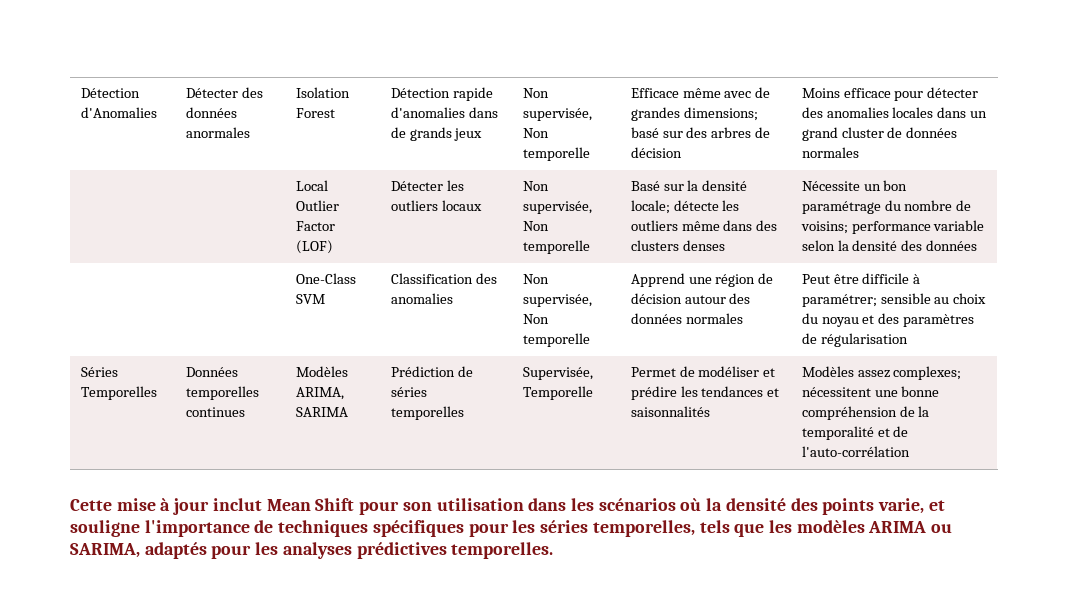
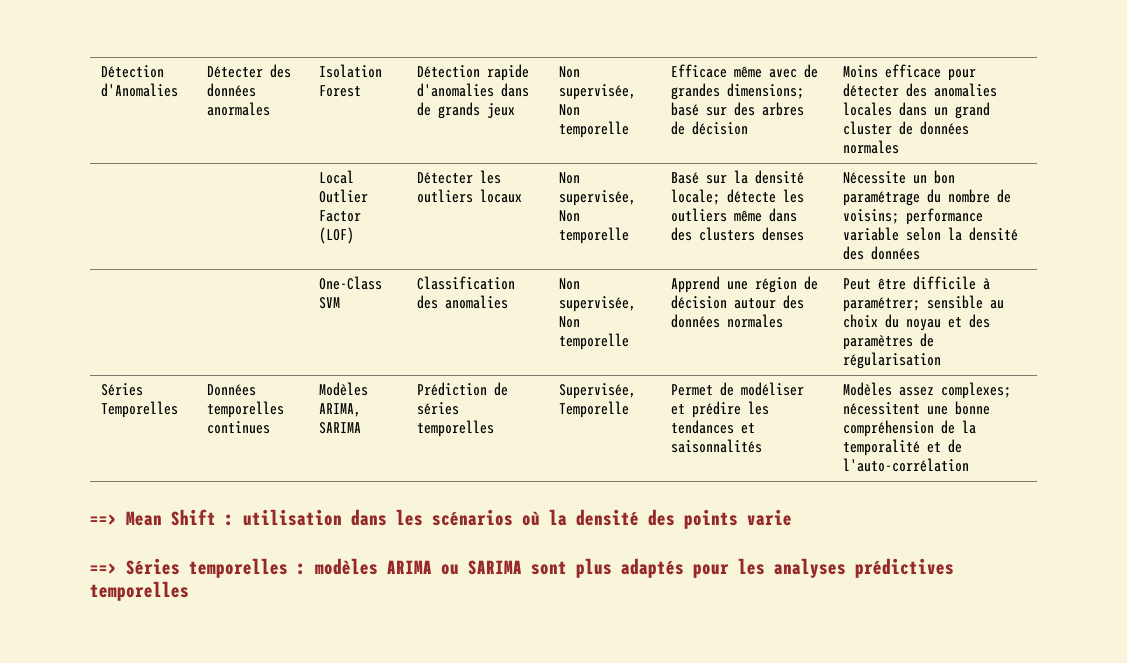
[70,498,432,515] Cette mise à jour inclut Mean Shift pour son -> [90,509,234,526] ==> Mean Shift :
[878,498,945,514] [70,520,953,537] [70,543,140,558] varie, et souligne l'importance de techniques spécifiques pour les séries temporelles, tels que les modèles ARIMA ou SARIMA, -> [747,509,792,526] [90,558,612,578] varie // ==> Séries temporelles : modèles ARIMA ou SARIMA sont plus
[451,542,554,559] temporelles. -> [90,581,189,601] temporelles

